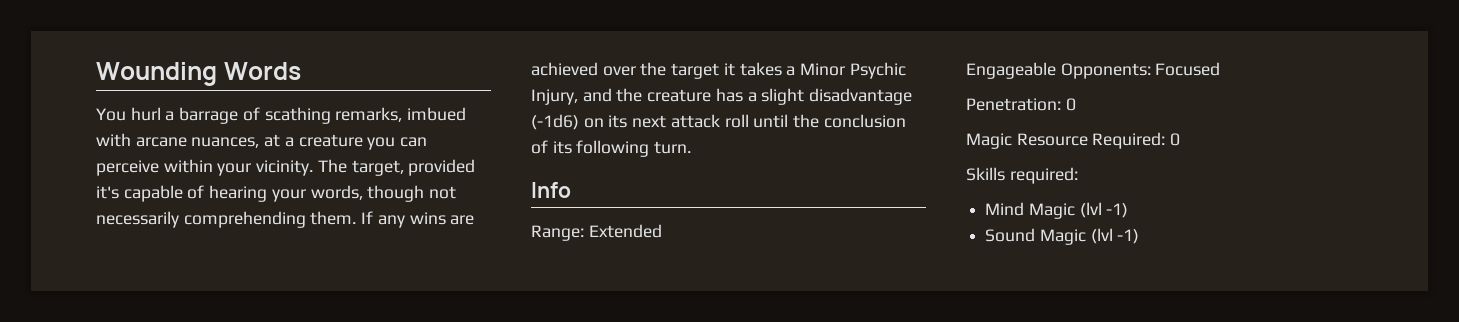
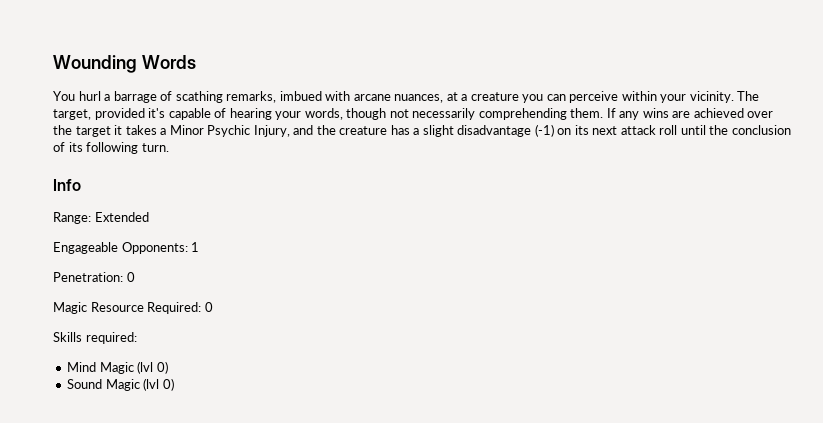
[531,114,579,130] (-1d6) -> [534,124,554,137] (-1)
[1155,62,1221,76] Focused -> [191,242,200,252] 1
[1106,203,1129,218] -1) -> [156,361,168,374] 0)
[1117,229,1140,244] -1) -> [162,378,174,391] 0)

